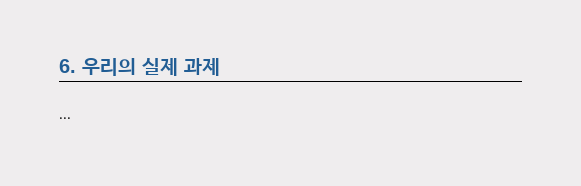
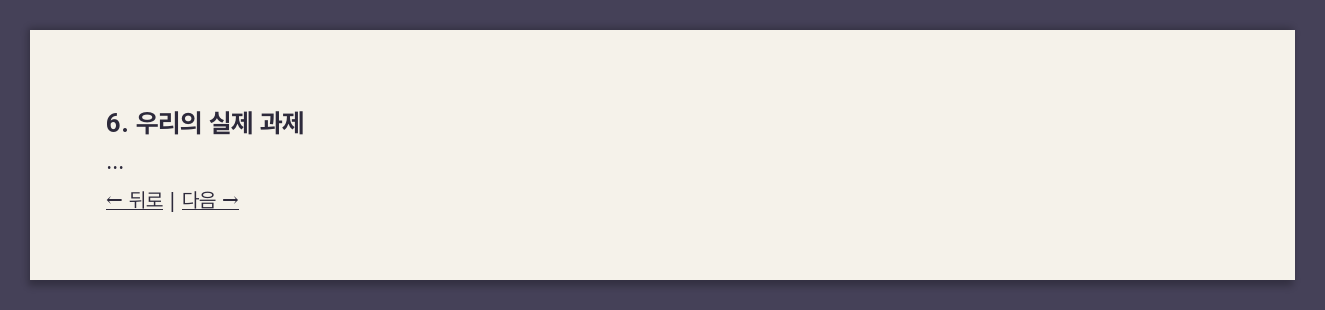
(71, 118) none -> [106,191,239,212] // ← 뒤로 | 다음 →

